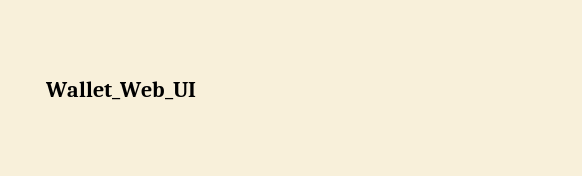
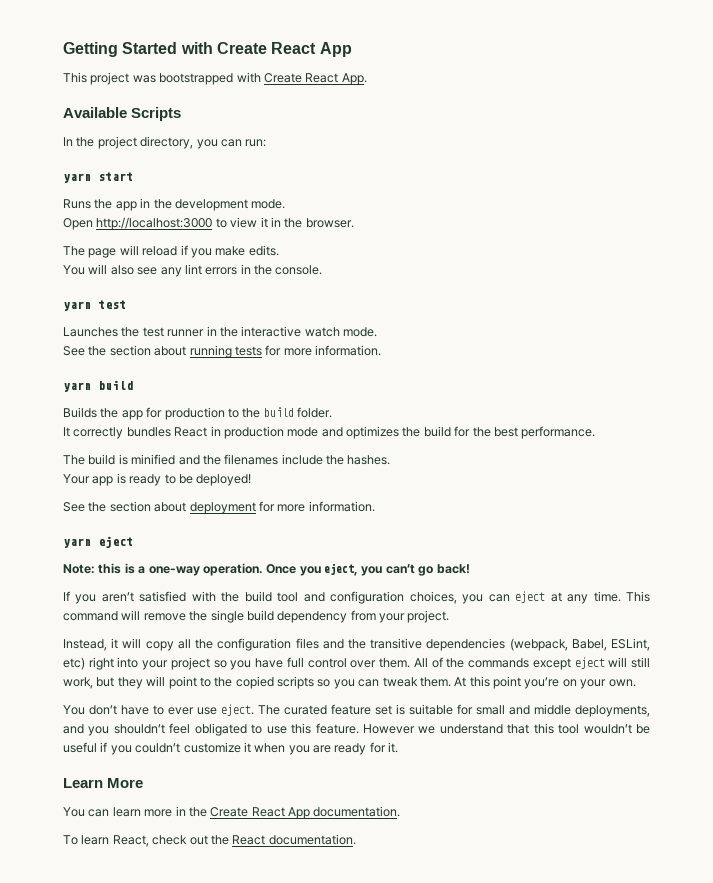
[45,81,196,100] Wallet_Web_UI -> [63,42,352,57] [63,72,367,85] [63,107,182,121] [63,136,267,149] [63,172,133,183] [63,198,286,211] [63,217,354,230] [63,245,279,258] [63,264,323,277] [63,300,126,311] [63,326,377,337] [63,345,381,358] [63,380,133,392] [63,407,332,420] [63,426,596,439] [63,454,391,465] [63,473,252,486] [63,501,375,514] [63,536,133,548] [63,563,470,576] [63,591,651,604] [63,610,450,623] [63,638,650,651] [63,657,651,670] [63,676,636,689] [63,704,650,717] [63,723,650,736] [63,742,399,755] [63,778,144,788] [63,806,401,819] [63,834,356,847] Getting Started with Create React App // This project was bootstrapped with Create React App. // Available Scripts // In the project directory, you can run: // yarn start // Runs the app in the development mode. // Open http://localhost:3000 to view it in the browser. // The page will reload if you make edits. // You will also see any lint errors in the console. // yarn test // Launches the test runner in the interactive watch mode. // See the section about running tests for more information. // yarn build // Builds the app for production to the build folder. // It correctly bundles React in production mode and optimizes the build for the best performance. // The build is minified and the filenames include the hashes. // Your app is ready to be deployed! // See the section about deployment for more information. // yarn eject // Note: this is a one-way operation. Once you eject, you can’t go back! // If you aren’t satisfied with the build tool and configuration choices, you can eject at any time. This command will remove the single build dependency from your project. // Instead, it will copy all the configuration files and the transitive dependencies (webpack, Babel, ESLint, etc) right into your project so you have full control over them. All of the commands except eject will still work, but they will point to the copied scripts so you can tweak them. At this point you’re on your own. // You don’t have to ever use eject. The curated feature set is suitable for small and middle deployments, and you shouldn’t feel obligated to use this feature. However we understand that this tool wouldn’t be useful if you couldn’t customize it when you are ready for it. // Learn More // You can learn more in the Create React App documentation. // To learn React, check out the React documentation.

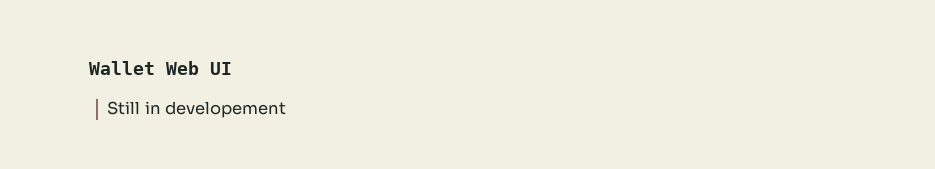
[63,42,352,57] [63,72,367,85] [63,107,182,121] [63,136,267,149] [63,172,133,183] [63,198,286,211] [63,217,354,230] [63,245,279,258] [63,264,323,277] [63,300,126,311] [63,326,377,337] [63,345,381,358] [63,380,133,392] [63,407,332,420] [63,426,596,439] [63,454,391,465] [63,473,252,486] [63,501,375,514] [63,536,133,548] [63,563,470,576] [63,591,651,604] [63,610,450,623] [63,638,650,651] [63,657,651,670] [63,676,636,689] [63,704,650,717] [63,723,650,736] [63,742,399,755] [63,778,144,788] [63,806,401,819] [63,834,356,847] Getting Started with Create React App // This project was bootstrapped with Create React App. // Available Scripts // In the project directory, you can run: // yarn start // Runs the app in the development mode. // Open http://localhost:3000 to view it in the browser. // The page will reload if you make edits. // You will also see any lint errors in the console. // yarn test // Launches the test runner in the interactive watch mode. // See the section about running tests for more information. // yarn build // Builds the app for production to the build folder. // It correctly bundles React in production mode and optimizes the build for the best performance. // The build is minified and the filenames include the hashes. // Your app is ready to be deployed! // See the section about deployment for more information. // yarn eject // Note: this is a one-way operation. Once you eject, you can’t go back! // If you aren’t satisfied with the build tool and configuration choices, you can eject at any time. This command will remove the single build dependency from your project. // Instead, it will copy all the configuration files and the transitive dependencies (webpack, Babel, ESLint, etc) right into your project so you have full control over them. All of the commands except eject will still work, but they will point to the copied scripts so you can tweak them. At this point you’re on your own. // You don’t have to ever use eject. The curated feature set is suitable for small and middle deployments, and you shouldn’t feel obligated to use this feature. However we understand that this tool wouldn’t be useful if you couldn’t customize it when you are ready for it. // Learn More // You can learn more in the Create React App documentation. // To learn React, check out the React documentation. -> [89,61,232,75] [107,101,287,118] Wallet Web UI // Still in developement

